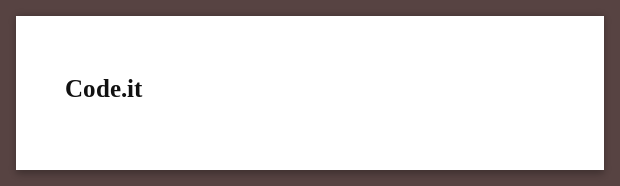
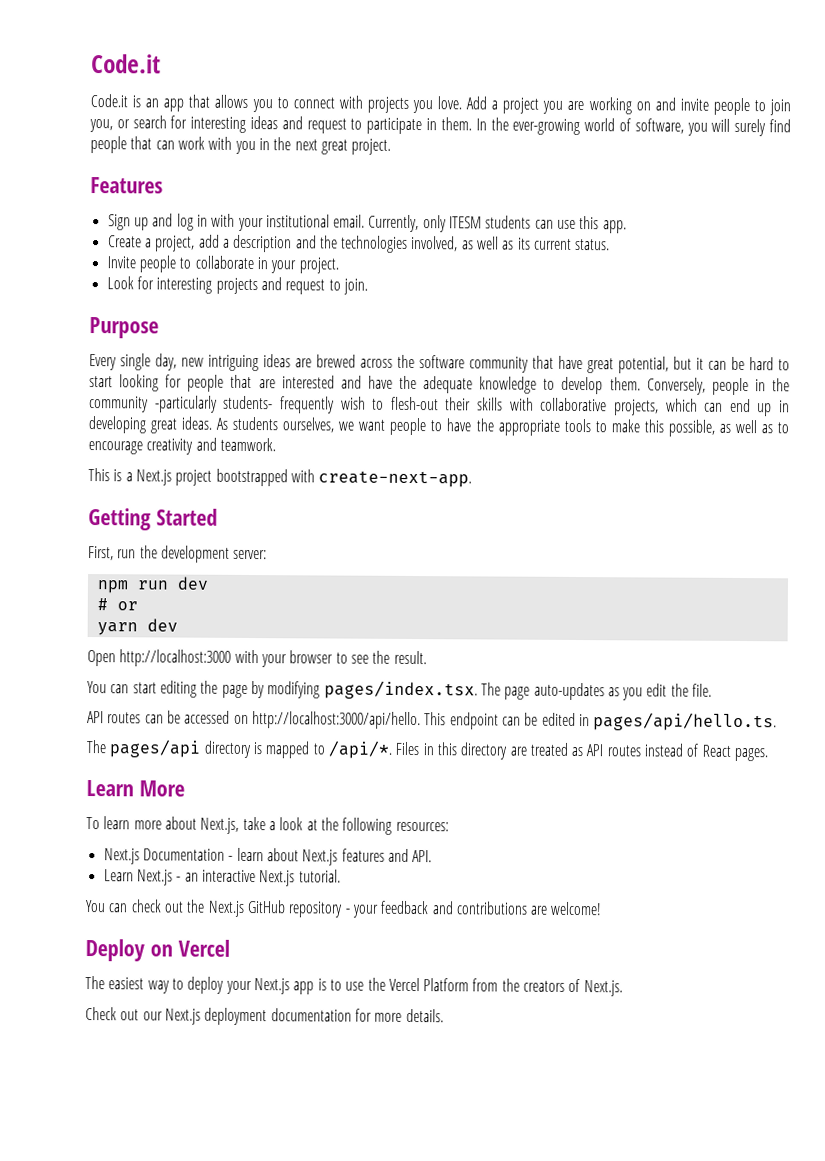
[65,79,143,97] Code.it -> [91,54,161,74] [90,94,791,116] [89,115,792,137] [90,136,392,155] [90,177,163,194] [107,213,627,234] [107,234,611,253] [106,255,339,274] [106,276,368,295] [89,317,159,339] [89,353,790,374] [89,374,790,396] [89,395,790,417] [88,416,789,437] [88,437,276,455] [88,468,473,488] [88,508,218,531] [88,545,268,563] [96,576,209,594] [96,598,138,611] [96,618,178,636] [87,649,427,668] [87,680,713,701] [87,710,778,732] [86,739,769,762] [86,780,185,797] [86,816,449,835] [103,847,433,866] [103,869,341,887] [85,899,603,918] [85,939,230,962] [85,976,623,997] [85,1007,444,1026] Code.it // Code.it is an app that allows you to connect with projects you love. Add a project you are working on and invite people to join you, or search for interesting ideas and request to participate in them. In the ever-growing world of software, you will surely find people that can work with you in the next great project. // Features // Sign up and log in with your institutional email. Currently, only ITESM students can use this app. // Create a project, add a description and the technologies involved, as well as its current status. // Invite people to collaborate in your project. // Look for interesting projects and request to join. // Purpose // Every single day, new intriguing ideas are brewed across the software community that have great potential, but it can be hard to start looking for people that are interested and have the adequate knowledge to develop them. Conversely, people in the community -particularly students- frequently wish to flesh-out their skills with collaborative projects, which can end up in developing great ideas. As students ourselves, we want people to have the appropriate tools to make this possible, as well as to encourage creativity and teamwork. // This is a Next.js project bootstrapped with create-next-app. // Getting Started // First, run the development server: // npm run dev // # or // yarn dev // Open http://localhost:3000 with your browser to see the result. // You can start editing the page by modifying pages/index.tsx. The page auto-updates as you edit the file. // API routes can be accessed on http://localhost:3000/api/hello. This endpoint can be edited in pages/api/hello.ts. // The pages/api directory is mapped to /api/*. Files in this directory are treated as API routes instead of React pages. // Learn More // To learn more about Next.js, take a look at the following resources: // Next.js Documentation - learn about Next.js features and API. // Learn Next.js - an interactive Next.js tutorial. // You can check out the Next.js GitHub repository - your feedback and contributions are welcome! // Deploy on Vercel // The easiest way to deploy your Next.js app is to use the Vercel Platform from the creators of Next.js. // Check out our Next.js deployment documentation for more details.

